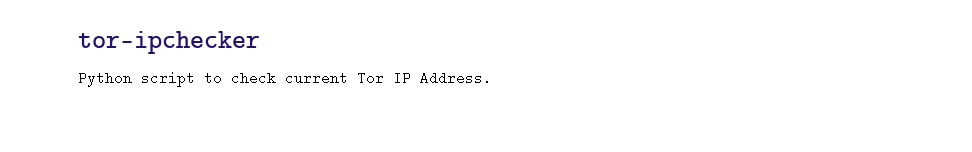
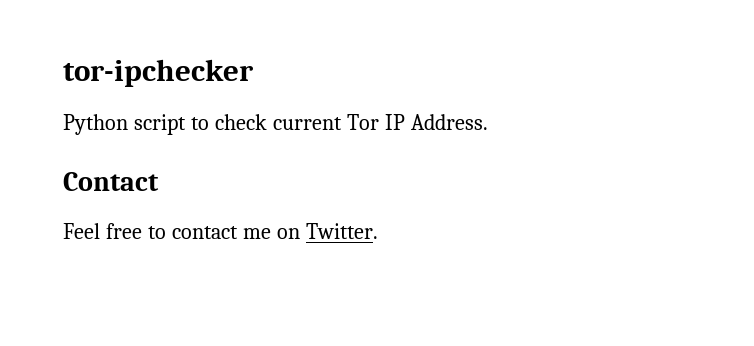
(492, 78) none -> [63,172,159,191] [63,223,378,239] // Contact // Feel free to contact me on Twitter.

